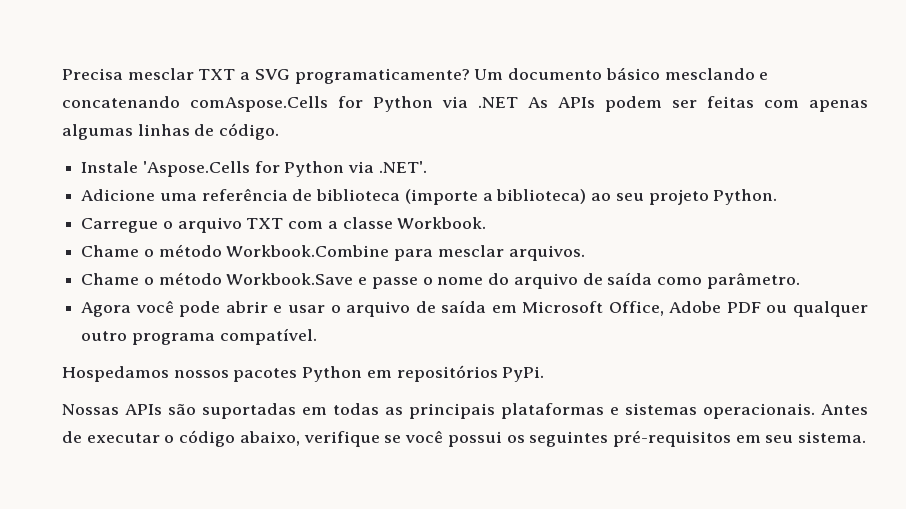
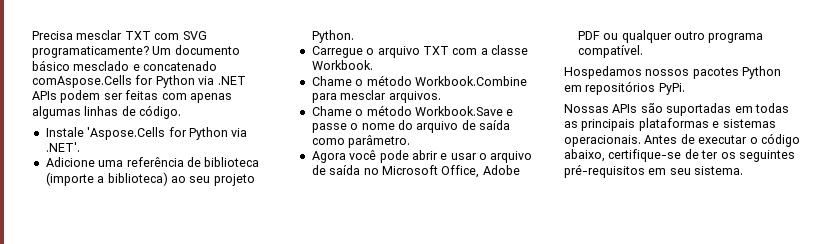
[240,72,251,80] a -> [154,33,180,40] com
[664,68,769,80] [62,96,180,108] mesclando e concatenando -> [73,61,218,71] mesclado e concatenado
[528,97,548,108] As -> (246, 80) none
[491,305,517,313] em -> [363,168,379,175] no
[303,430,502,447] verifique se você possui -> [608,149,719,162] certifique-se de ter

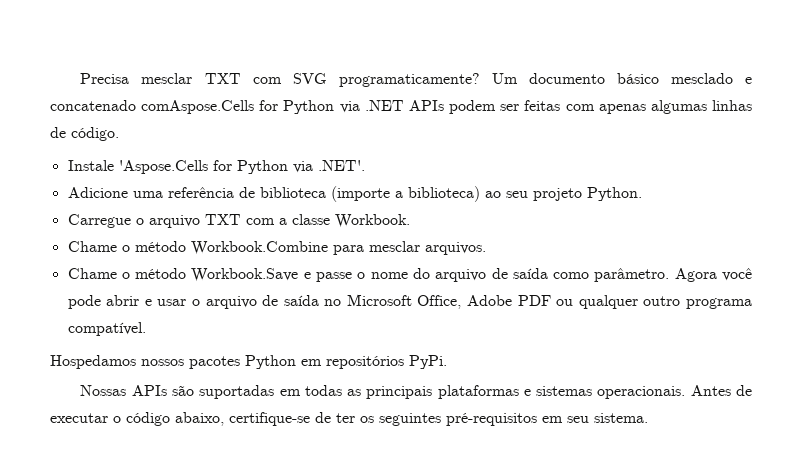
(411, 141) // -> (670, 275) none

